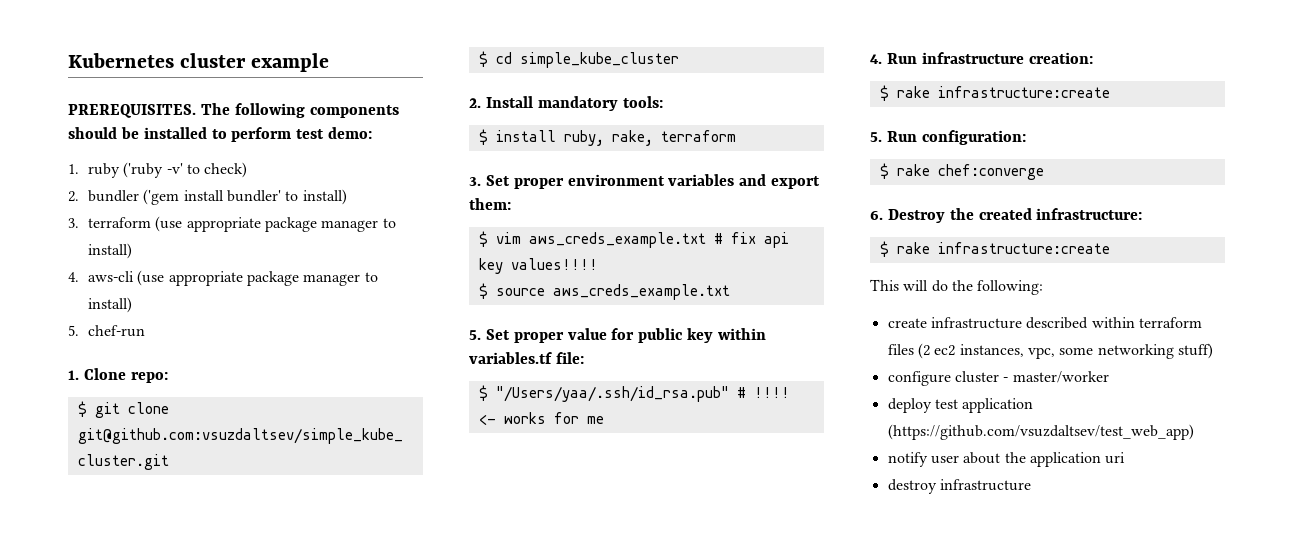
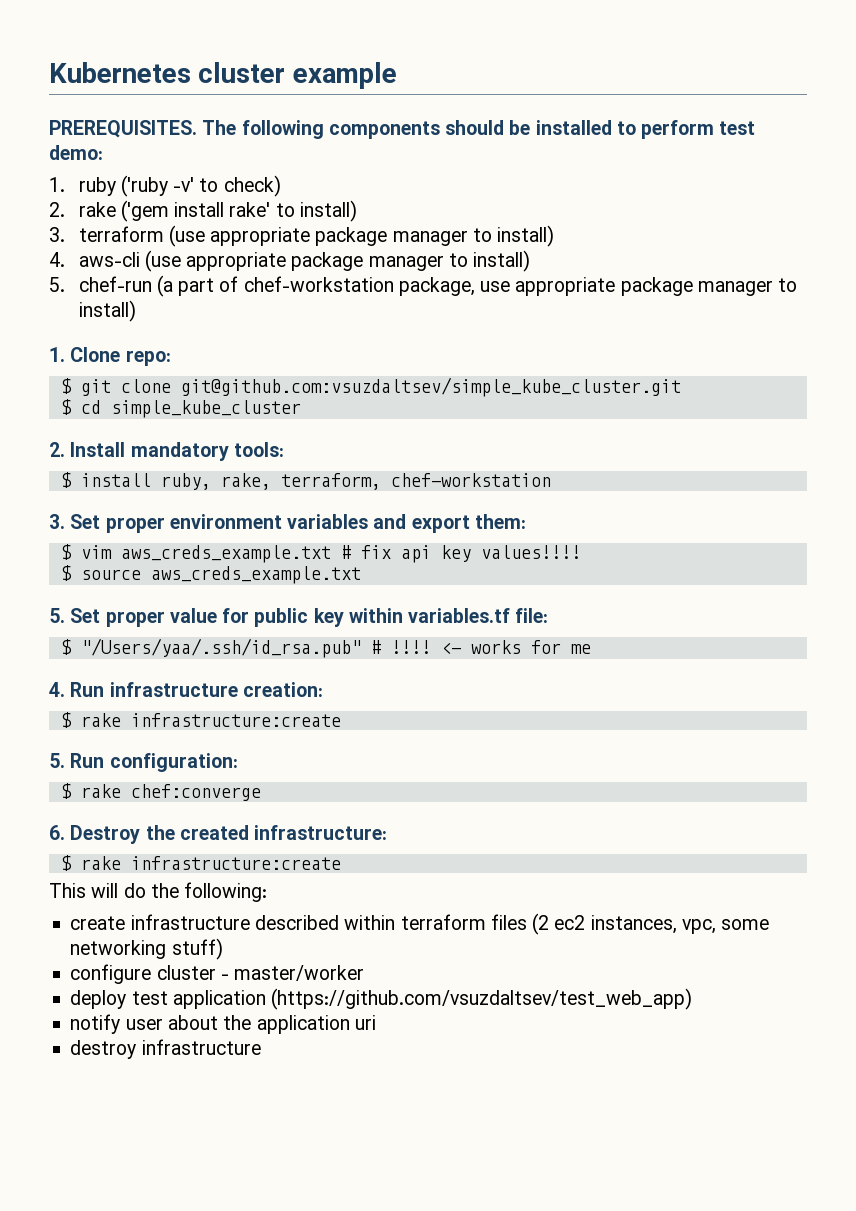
[88,190,140,202] bundler -> [78,202,116,217] rake
[226,190,281,202] bundler' -> [229,202,271,217] rake'
(146, 331) none -> [156,275,798,297] [78,300,136,322] (a part of chef-workstation package, use appropriate package manager to install)
[660,130,736,142] terraform -> [280,473,551,490] terraform, chef-workstation

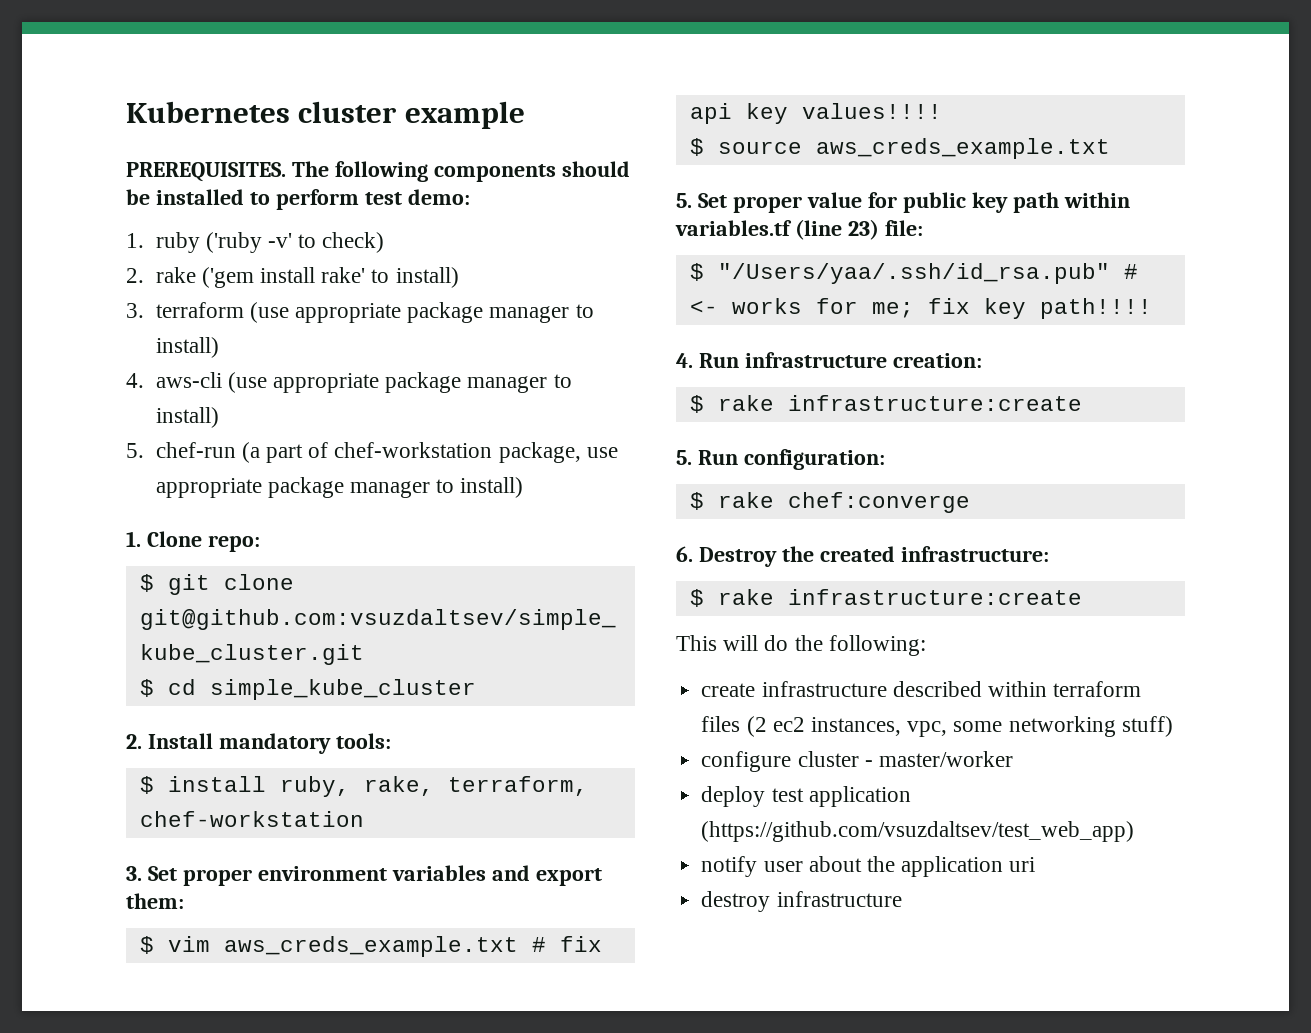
(344, 617) none -> [1012,192,1059,213] path
(511, 615) none -> [794,219,879,240] (line 23)
[390,640,431,654] !!!! -> (1138, 271) none
[570,644,591,654] me -> [871,298,1152,319] me; fix key path!!!!

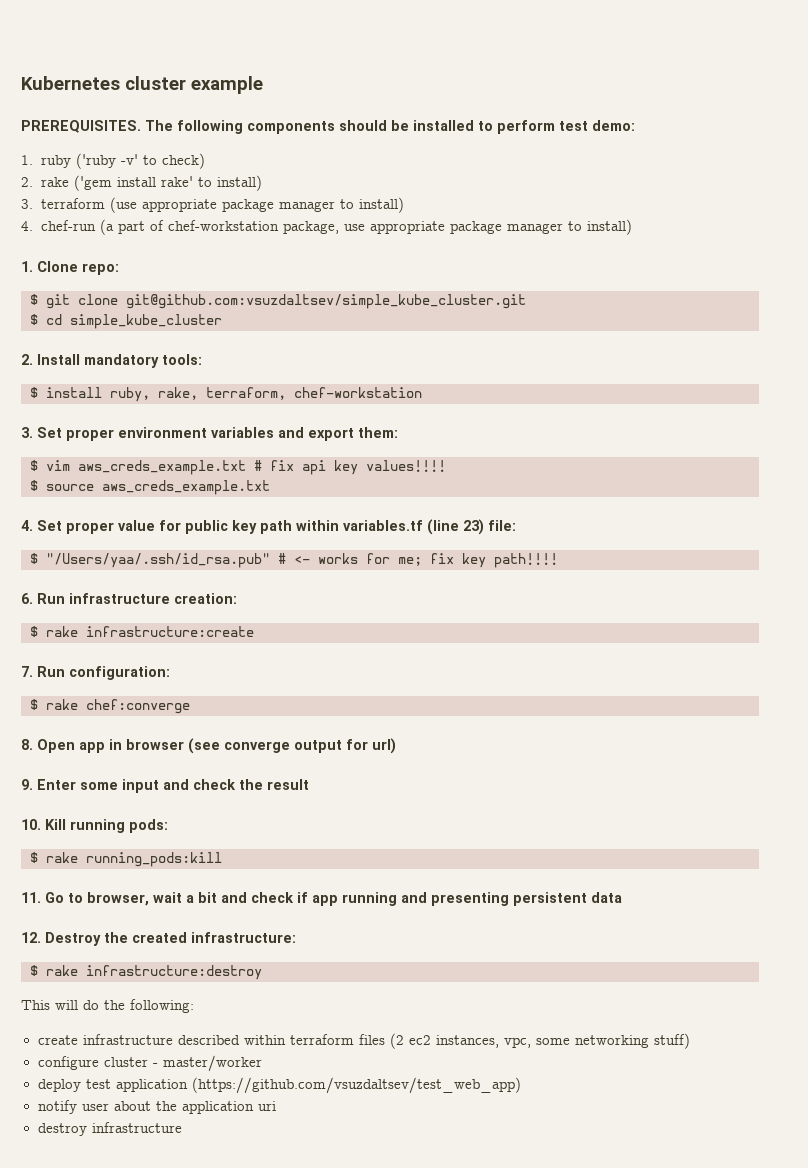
[155,372,572,393] [155,407,219,428] [126,443,144,458] aws-cli (use appropriate package manager to install) // 5. -> (33, 226) none
[676,193,692,208] 5. -> [21,520,33,531] 4.
[676,353,693,368] 4. -> [21,593,33,604] 6.
[676,450,692,465] 5. -> [21,666,33,677] 7.
[676,546,693,562] 6. -> [21,738,396,754] [21,779,309,793] [21,819,168,833] [30,852,222,867] [21,892,622,906] [21,932,41,943] 8. Open app in browser (see converge output for url) // 9. Enter some input and check the result // 10. Kill running pods: // $ rake running_pods:kill // 11. Go to browser, wait a bit and check if app running and presenting persistent data // 12.
[787,589,1082,605] infrastructure:create -> [86,965,262,980] infrastructure:destroy

